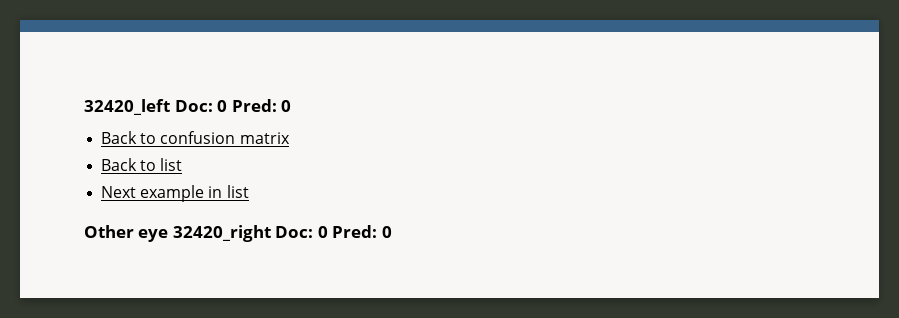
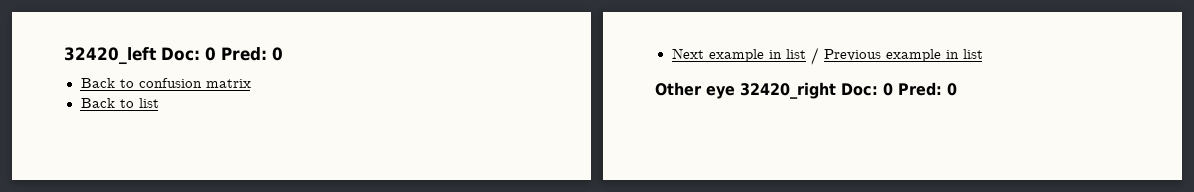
(249, 191) none -> [810,47,983,65] / Previous example in list

